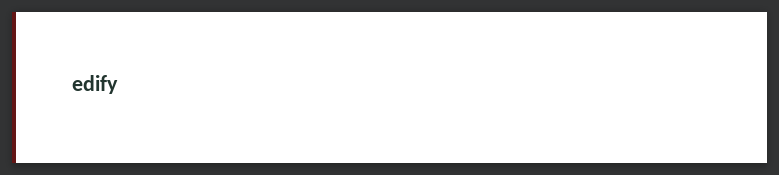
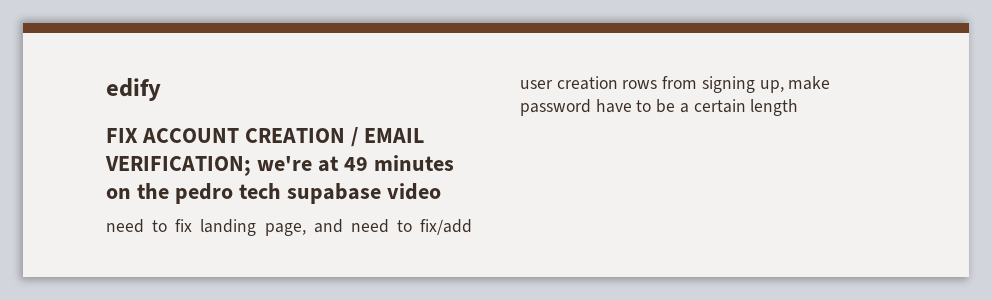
(118, 84) none -> [106,127,424,147] [105,155,454,176] [106,183,441,204] [106,219,472,236] [520,76,831,93] [520,99,799,116] // FIX ACCOUNT CREATION / EMAIL VERIFICATION; we're at 49 minutes on the pedro tech supabase video // need to fix landing page, and need to fix/add user creation rows from signing up, make password have to be a certain length

